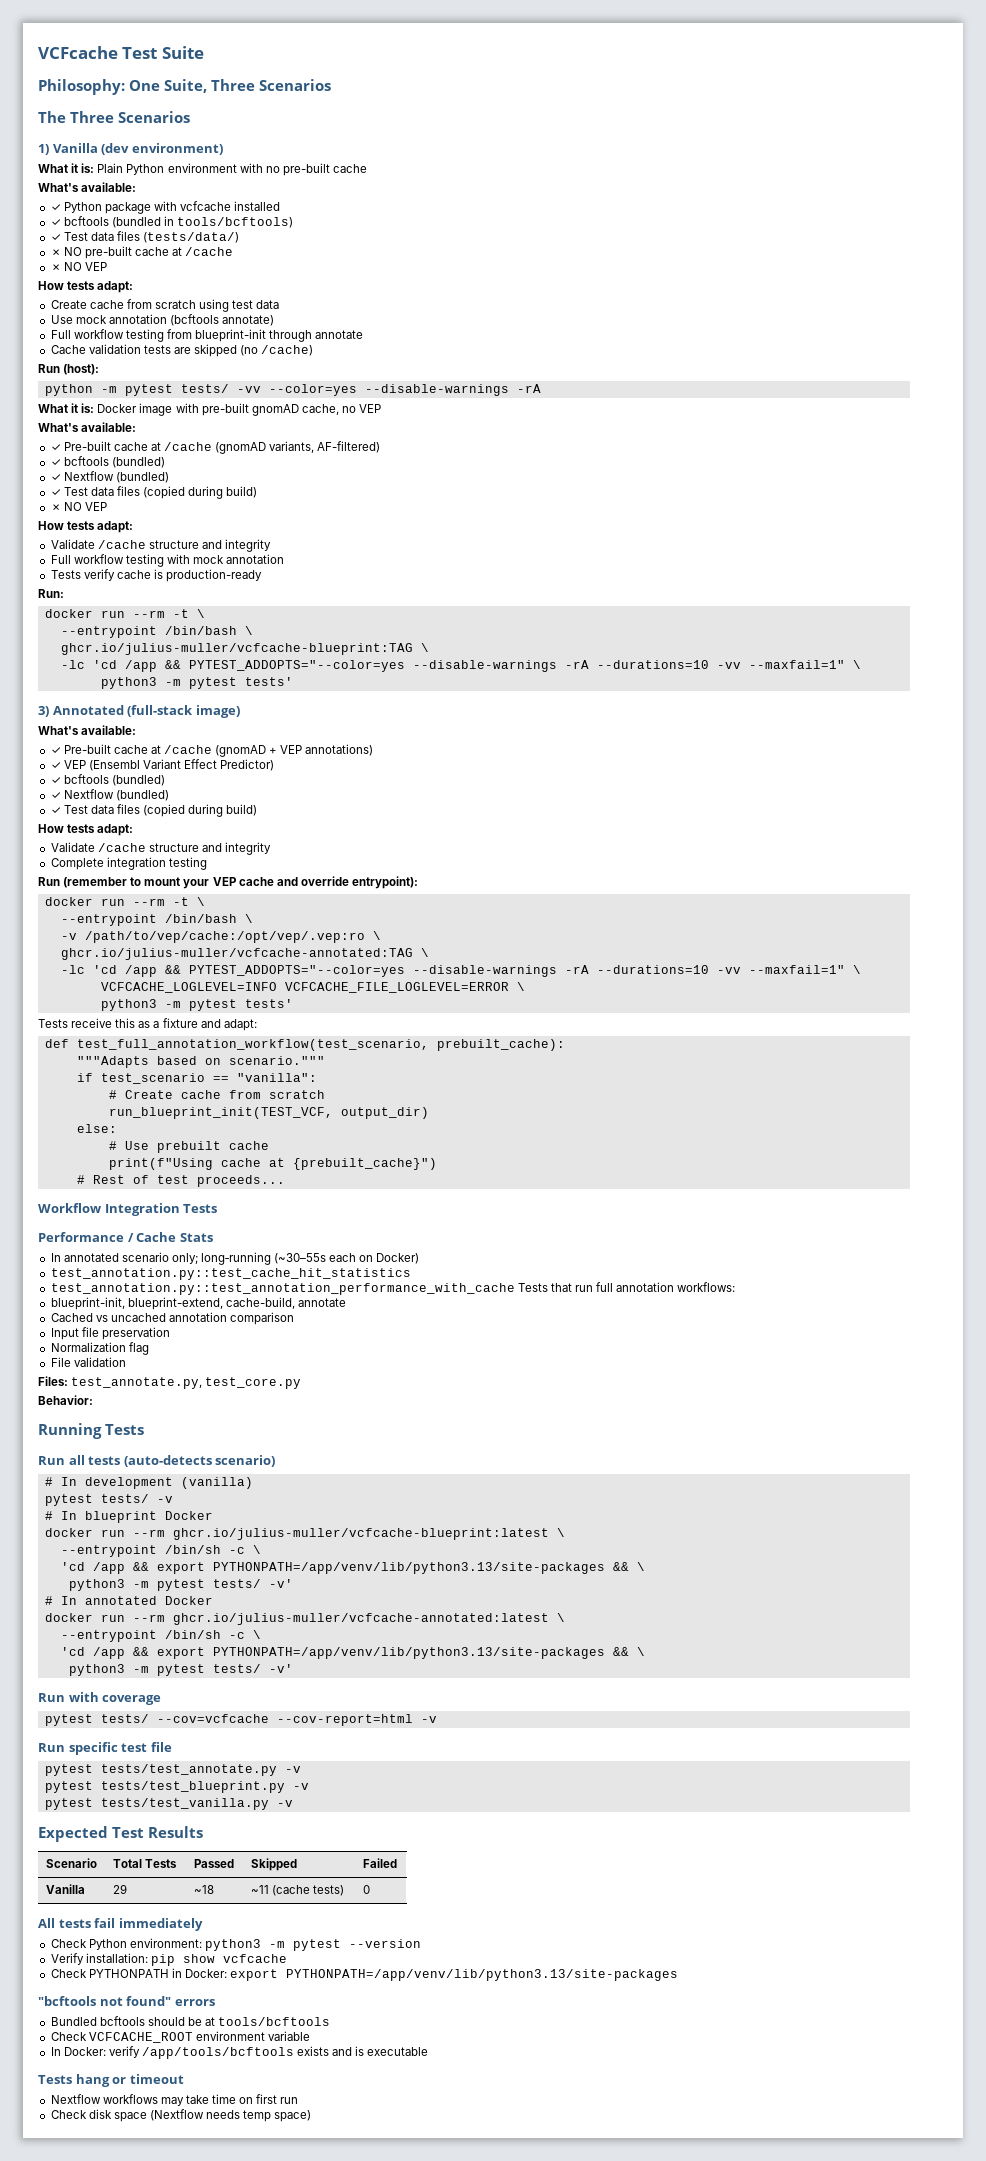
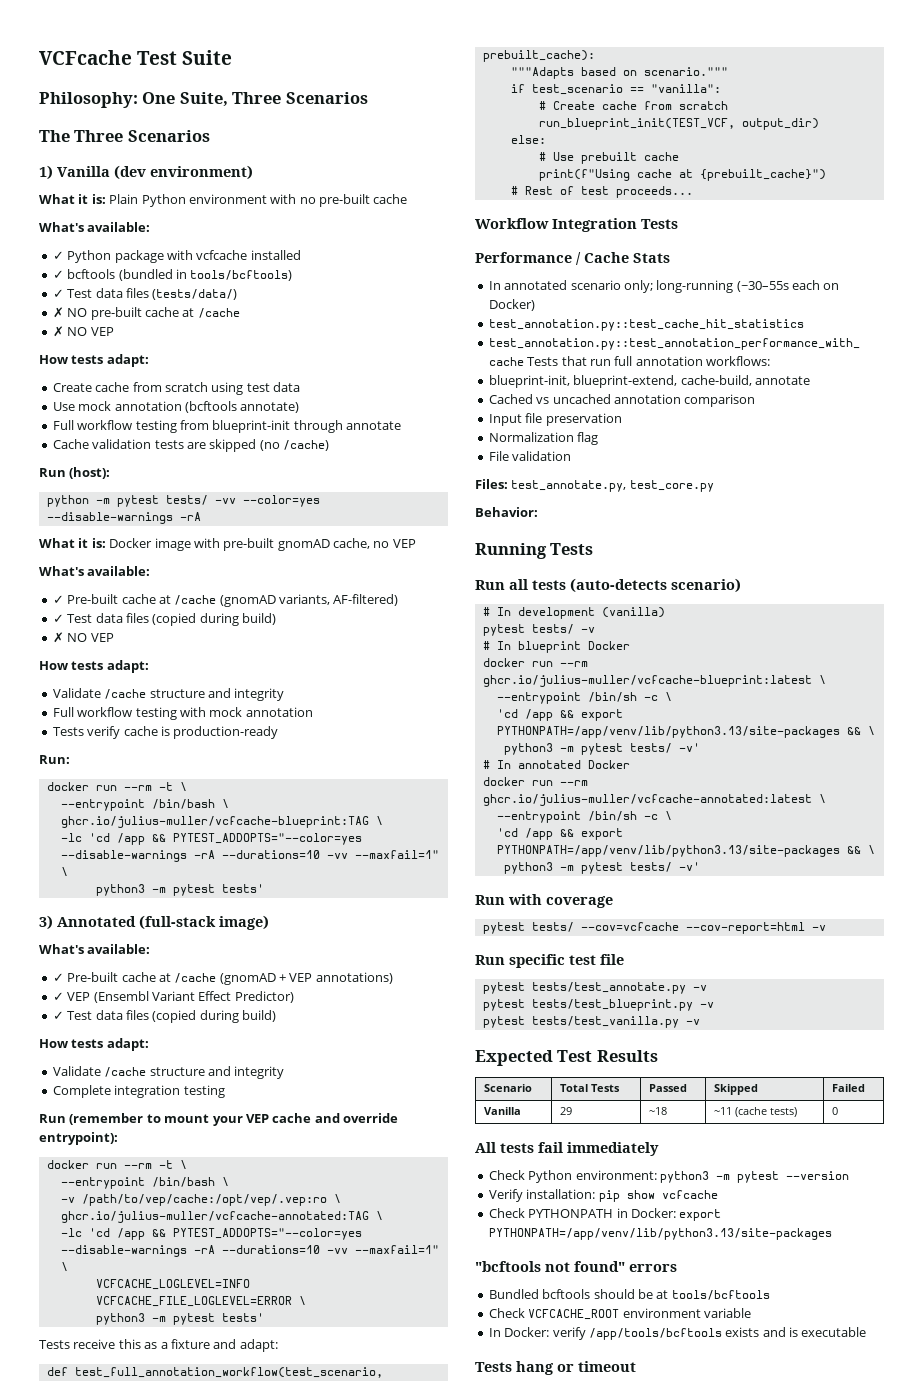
[50,456,165,468] [50,471,169,483] // ✓ bcftools (bundled) // ✓ Nextflow (bundled) -> (399, 600) none
[50,774,165,786] [50,789,169,801] // ✓ bcftools (bundled) // ✓ Nextflow (bundled) -> (294, 997) none
[50,2094,299,2106] [50,2109,312,2122] // Nextflow workflows may take time on first run // Check disk space (Nextflow needs temp space) -> (636, 1366) none

